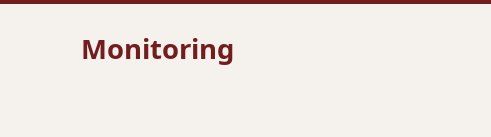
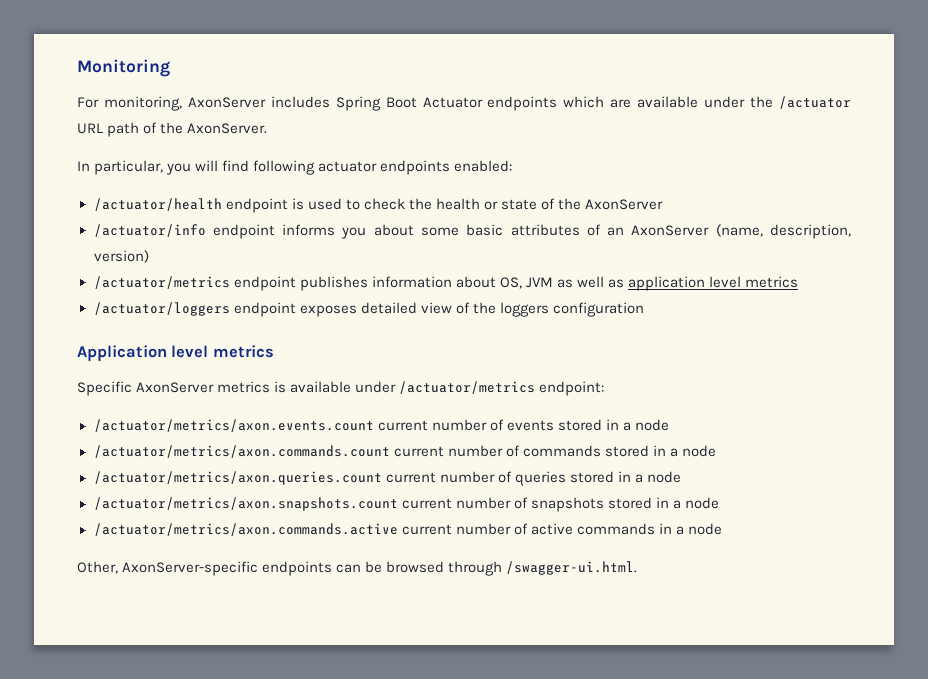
(234, 51) none -> [77,96,851,111] [77,122,268,137] [77,160,513,175] [93,198,664,213] [93,224,851,239] [93,250,149,263] [93,276,799,291] [93,302,644,317] [77,345,274,361] [77,381,605,396] [93,419,669,432] [93,445,716,458] [93,471,681,486] [93,497,719,512] [93,523,722,536] [77,561,638,576] // For monitoring, AxonServer includes Spring Boot Actuator endpoints which are available under the /actuator URL path of the AxonServer. // In particular, you will find following actuator endpoints enabled: // /actuator/health endpoint is used to check the health or state of the AxonServer // /actuator/info endpoint informs you about some basic attributes of an AxonServer (name, description, version) // /actuator/metrics endpoint publishes information about OS, JVM as well as application level metrics // /actuator/loggers endpoint exposes detailed view of the loggers configuration // Application level metrics // Specific AxonServer metrics is available under /actuator/metrics endpoint: // /actuator/metrics/axon.events.count current number of events stored in a node // /actuator/metrics/axon.commands.count current number of commands stored in a node // /actuator/metrics/axon.queries.count current number of queries stored in a node // /actuator/metrics/axon.snapshots.count current number of snapshots stored in a node // /actuator/metrics/axon.commands.active current number of active commands in a node // Other, AxonServer-specific endpoints can be browsed through /swagger-ui.html.

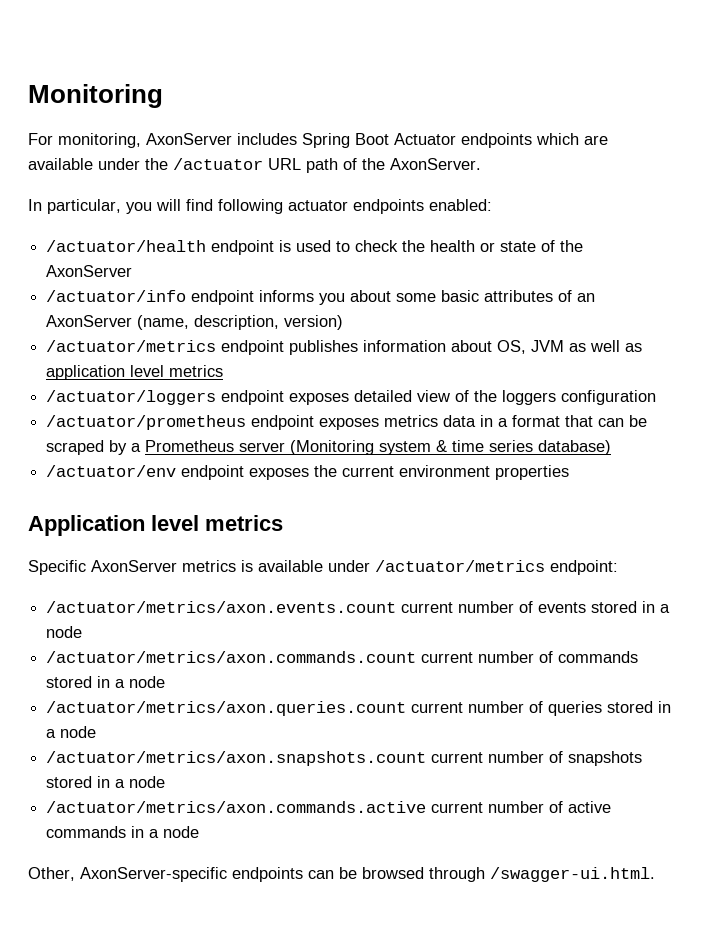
(644, 309) none -> [46,415,648,430] [46,440,612,455] [46,465,570,480] // /actuator/prometheus endpoint exposes metrics data in a format that can be scraped by a Prometheus server (Monitoring system & time series database) // /actuator/env endpoint exposes the current environment properties

